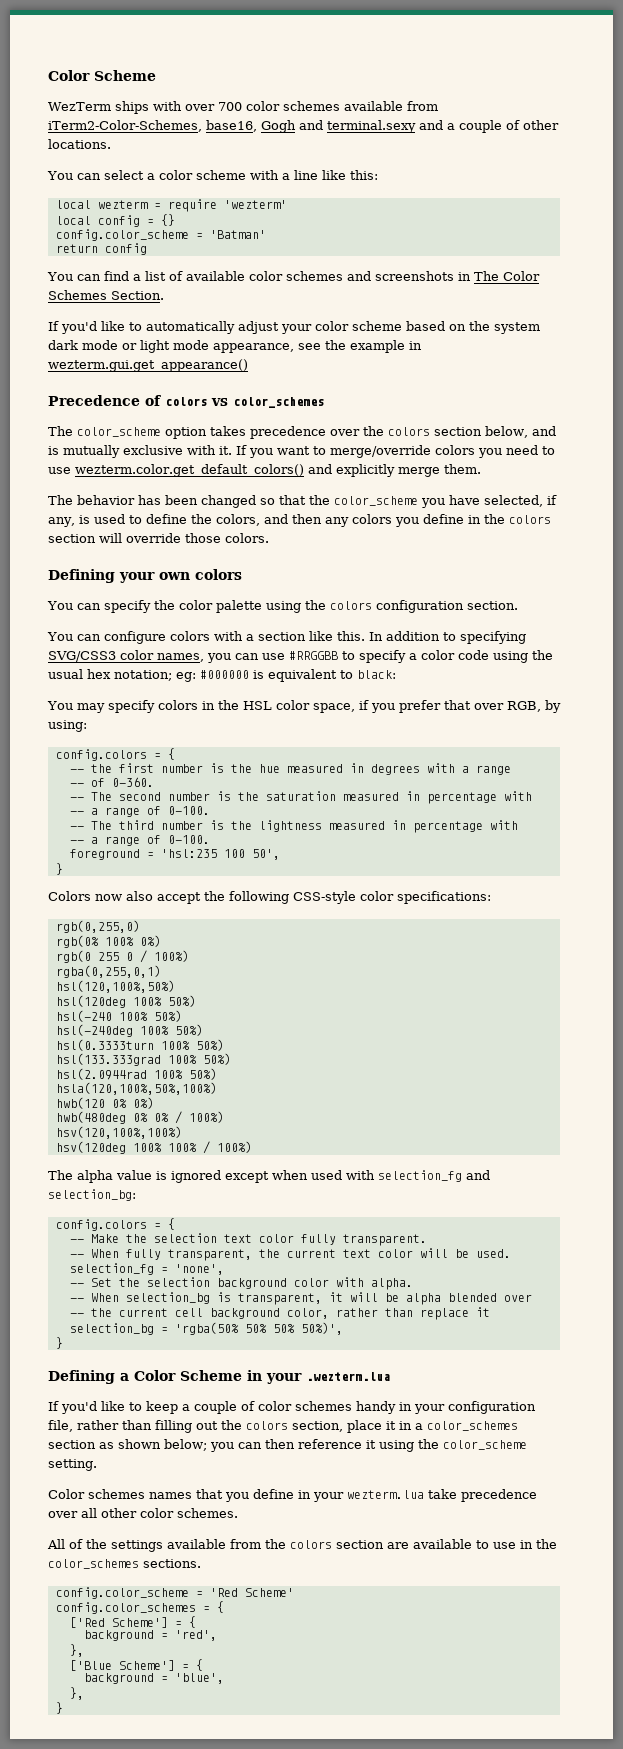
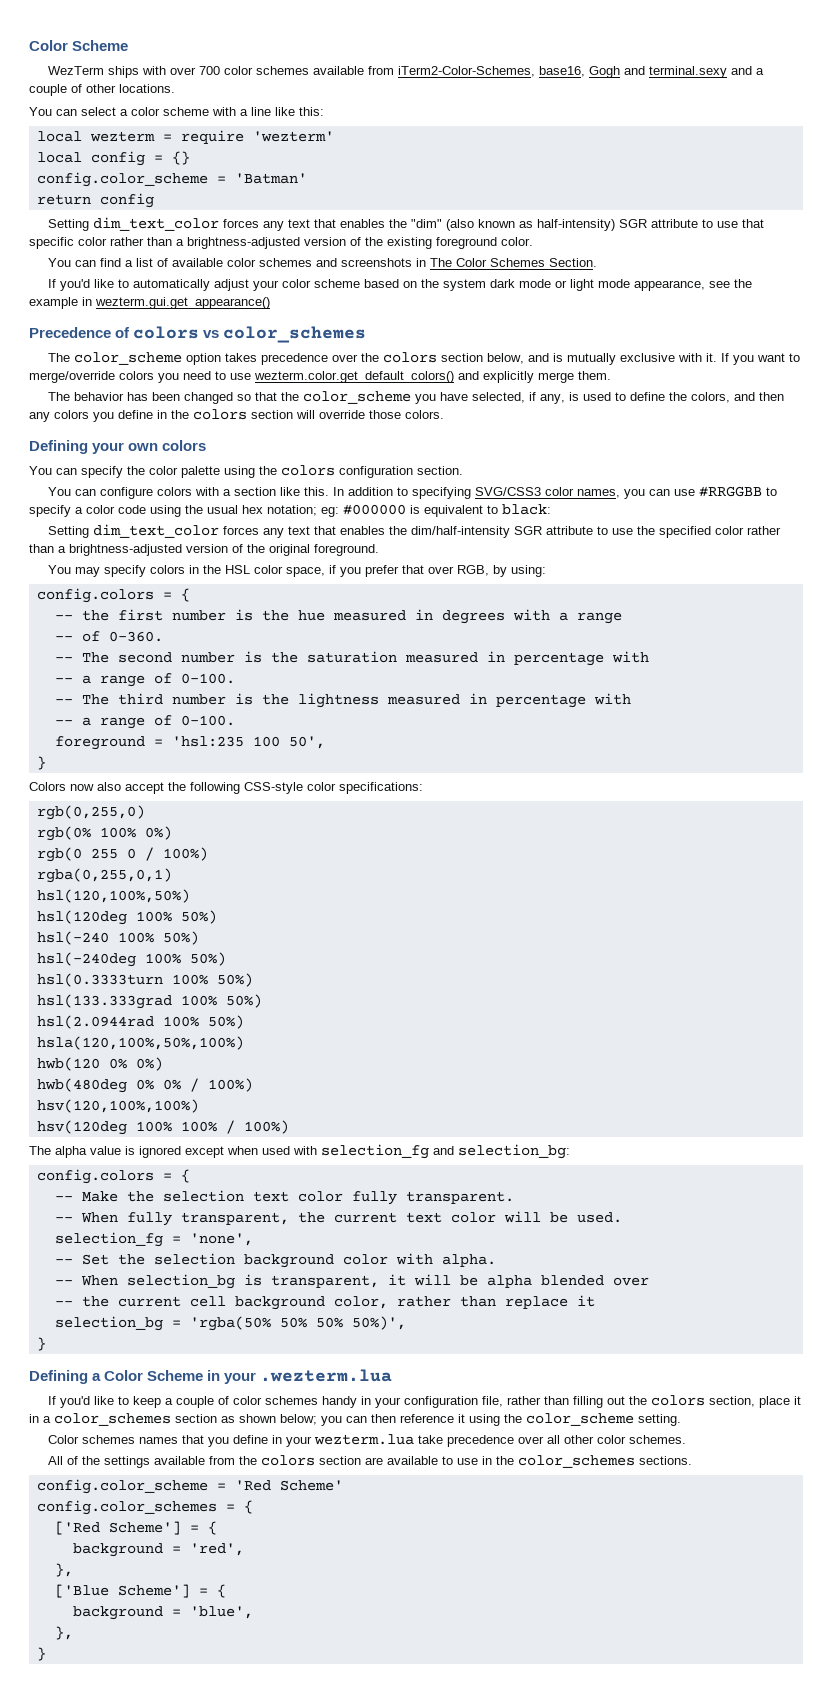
(147, 249) none -> [48,217,765,231] [29,237,533,249] // Setting dim_text_color forces any text that enables the "dim" (also known as half-intensity) SGR attribute to use that specific color rather than a brightness-adjusted version of the existing foreground color.
(396, 674) none -> [48,524,782,538] [29,544,379,556] // Setting dim_text_color forces any text that enables the dim/half-intensity SGR attribute to use the specified color rather than a brightness-adjusted version of the original foreground.

